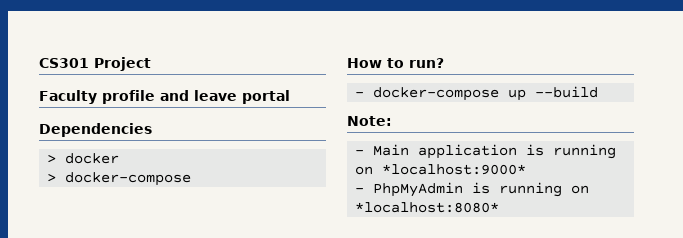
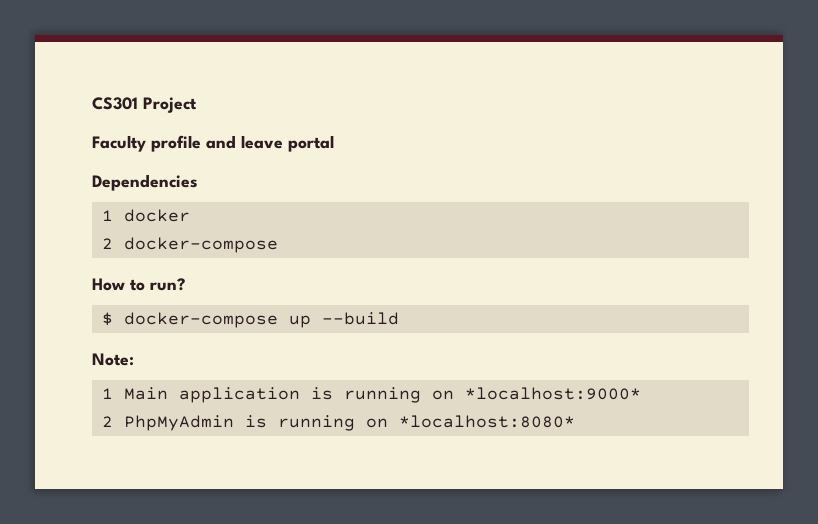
[46,155,56,163] > -> [101,210,113,221] 1
[46,174,56,182] > -> [101,238,113,249] 2
[354,92,364,97] - -> [101,312,113,326] $
[354,150,364,155] - -> [101,388,113,399] 1
[354,188,364,193] - -> [101,416,113,427] 2

